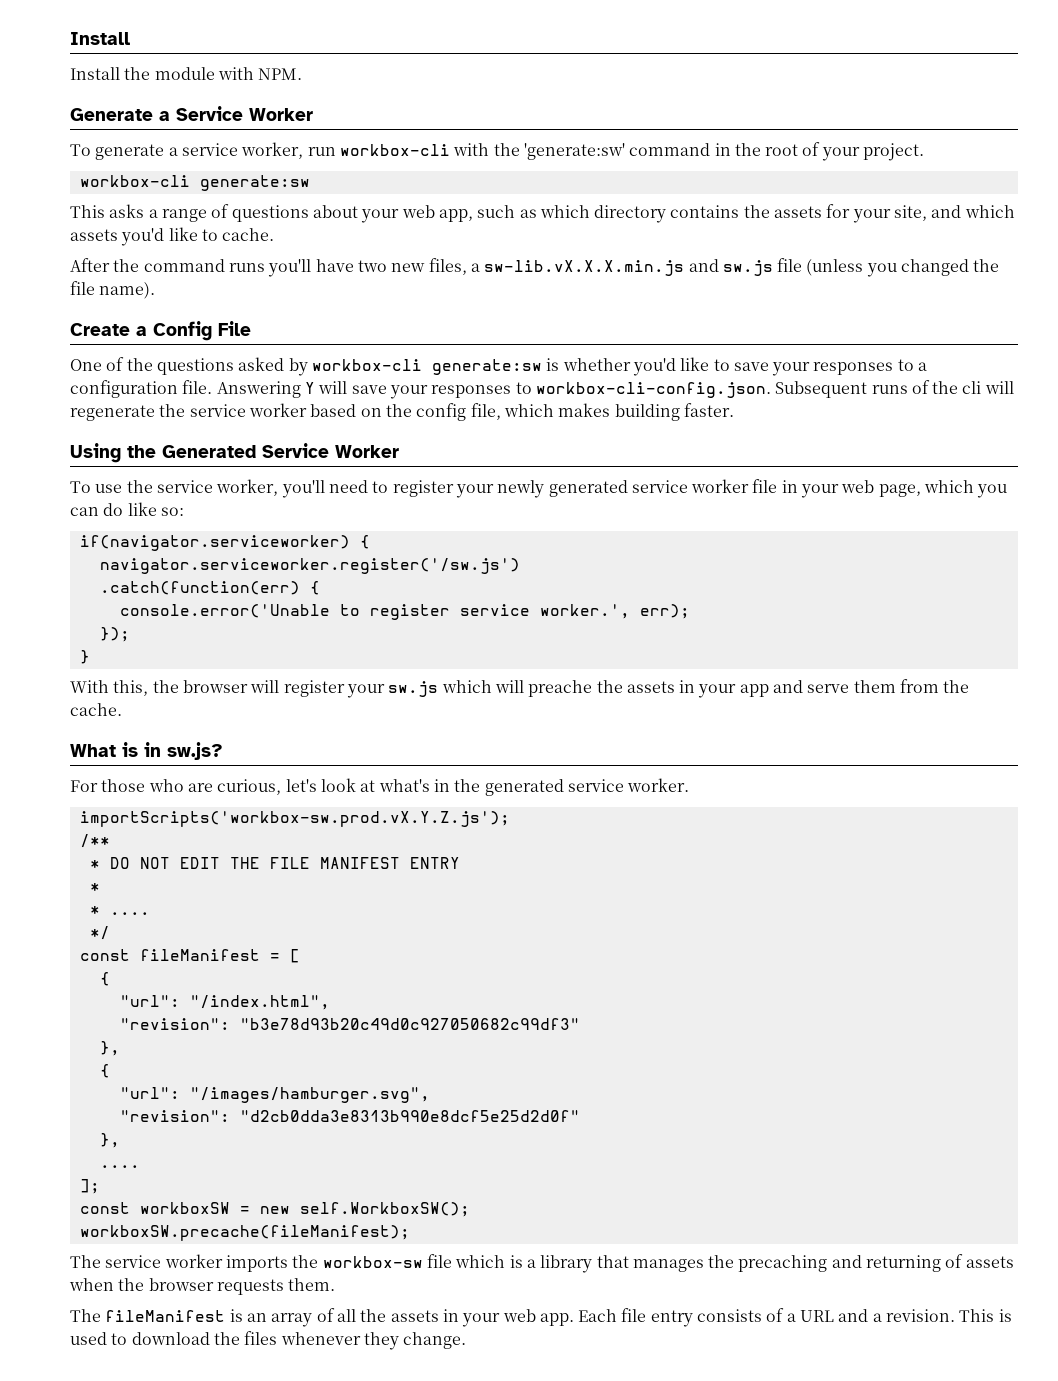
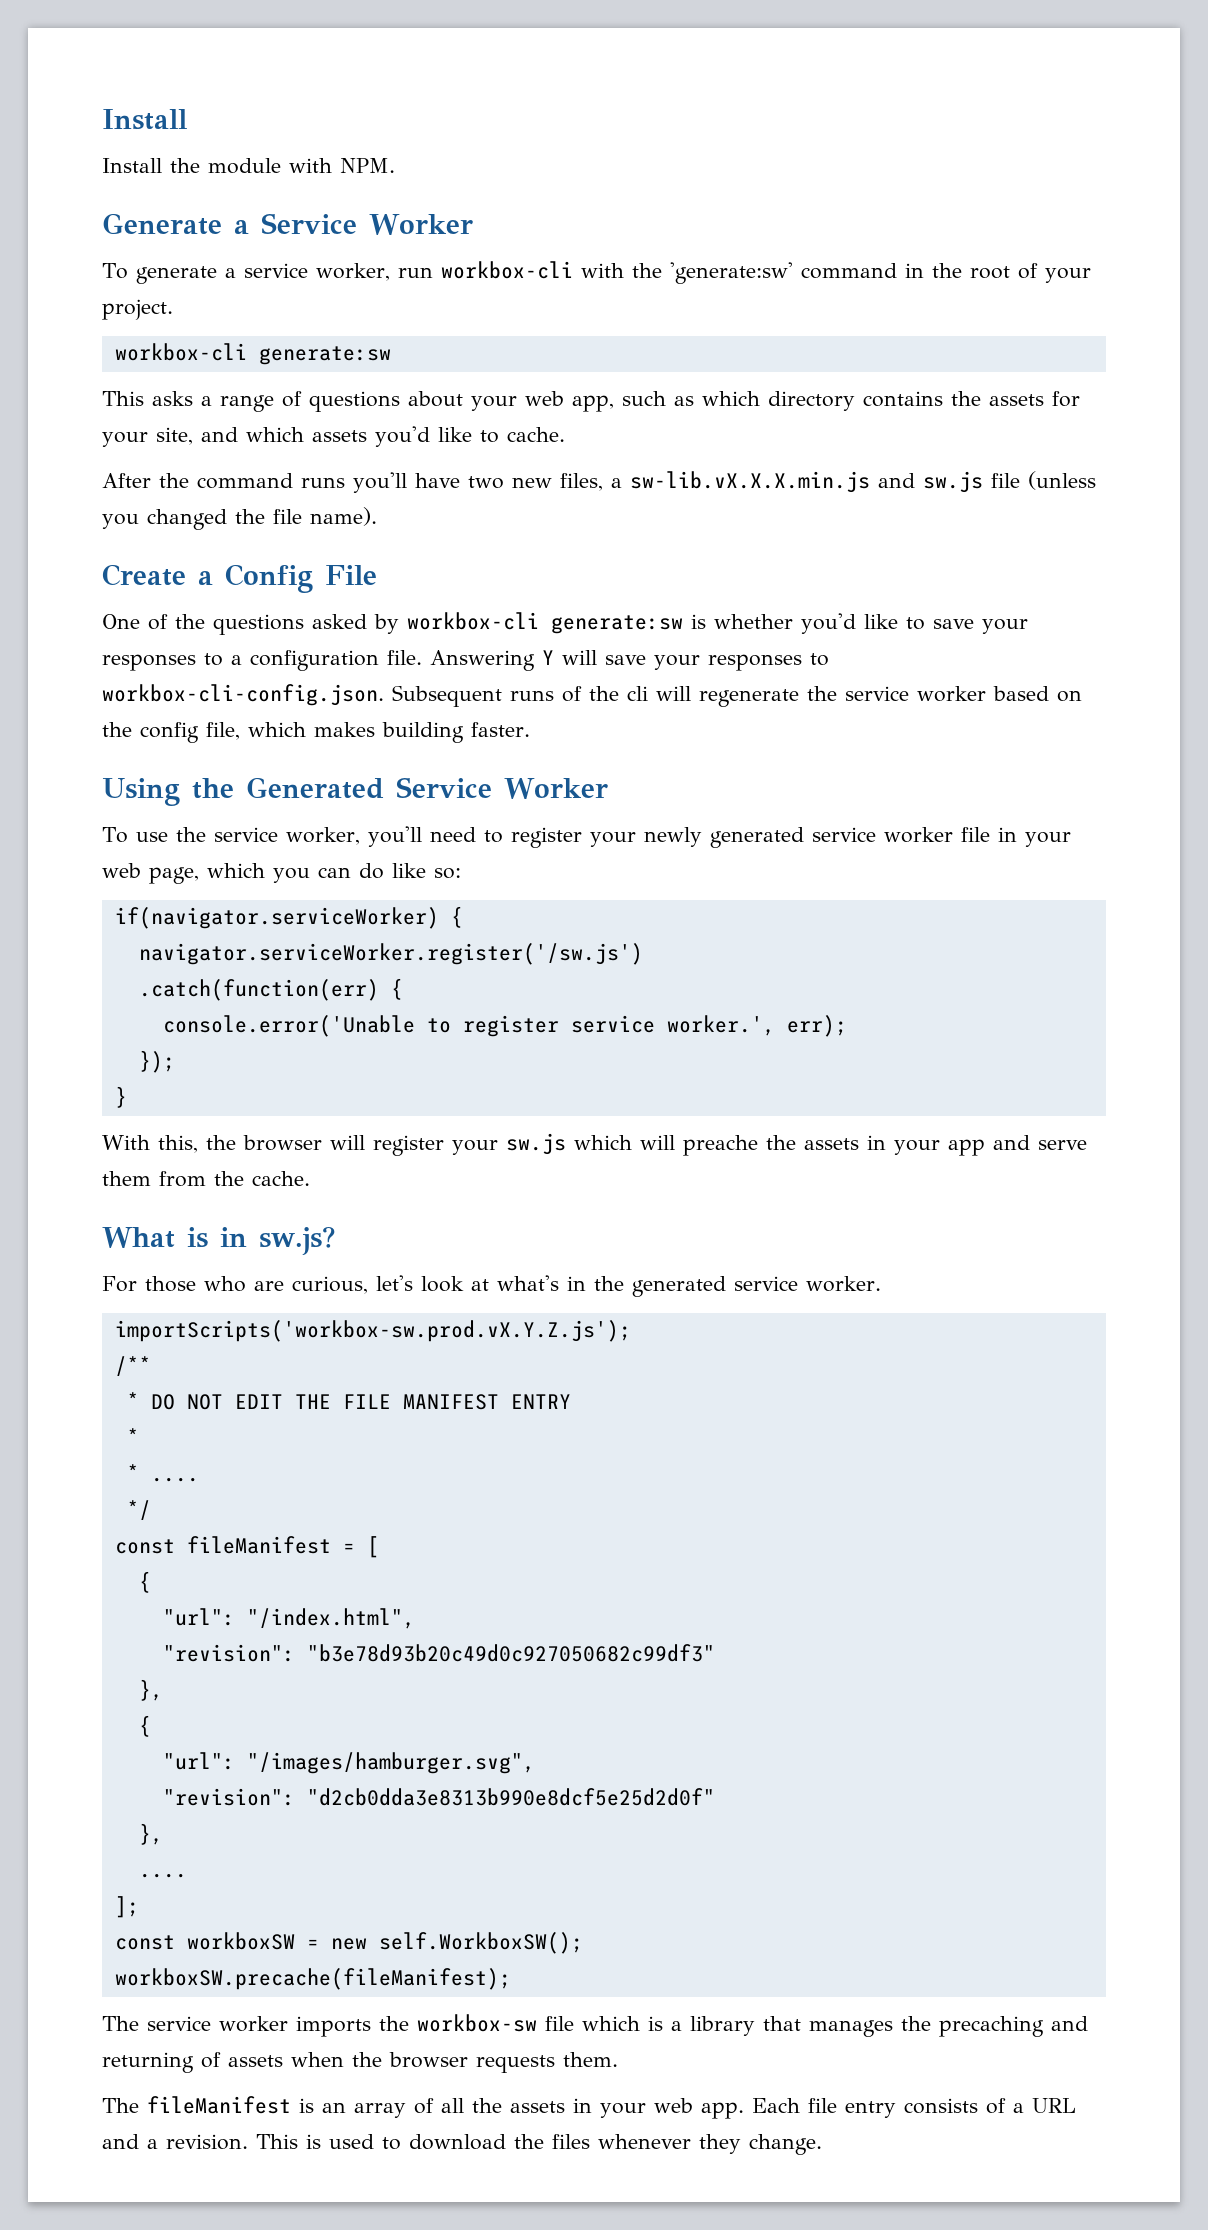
[79,535,370,551] [99,558,520,574] if(navigator.serviceworker) { // navigator.serviceworker.register('/sw.js') -> [114,906,463,929] [138,943,643,965] if(navigator.serviceWorker) { // navigator.serviceWorker.register('/sw.js')

